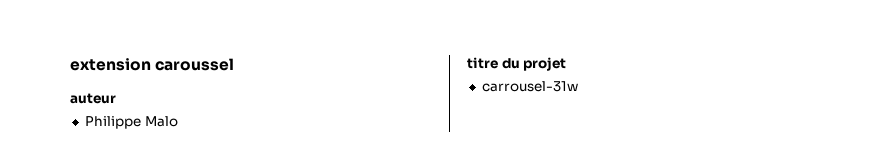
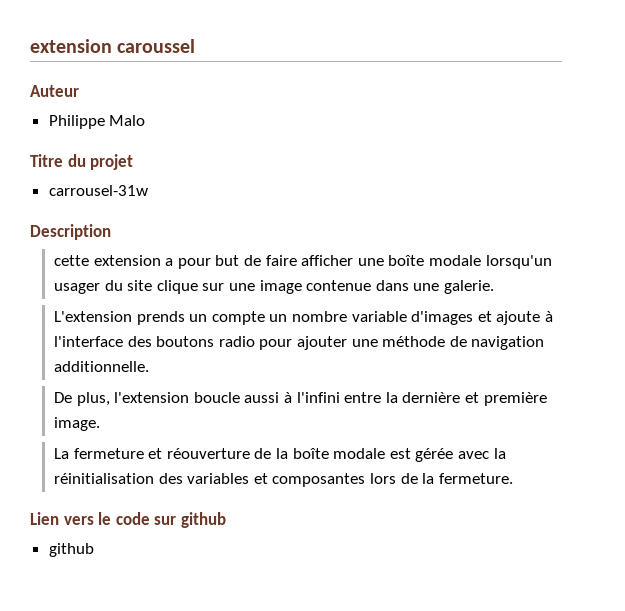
[70,93,116,104] auteur -> [30,85,79,97] Auteur
[467,57,498,69] titre -> [30,154,63,167] Titre
(578, 86) none -> [30,224,111,240] [54,255,552,269] [54,280,495,294] [54,311,554,325] [54,336,545,350] [54,361,150,372] [54,392,547,406] [54,417,101,431] [54,448,506,462] [54,473,513,487] [30,512,226,528] [48,543,94,557] // Description // cette extension a pour but de faire afficher une boîte modale lorsqu'un usager du site clique sur une image contenue dans une galerie. // L'extension prends un compte un nombre variable d'images et ajoute à l'interface des boutons radio pour ajouter une méthode de navigation additionnelle. // De plus, l'extension boucle aussi à l'infini entre la dernière et première image. // La fermeture et réouverture de la boîte modale est gérée avec la réinitialisation des variables et composantes lors de la fermeture. // Lien vers le code sur github // github

